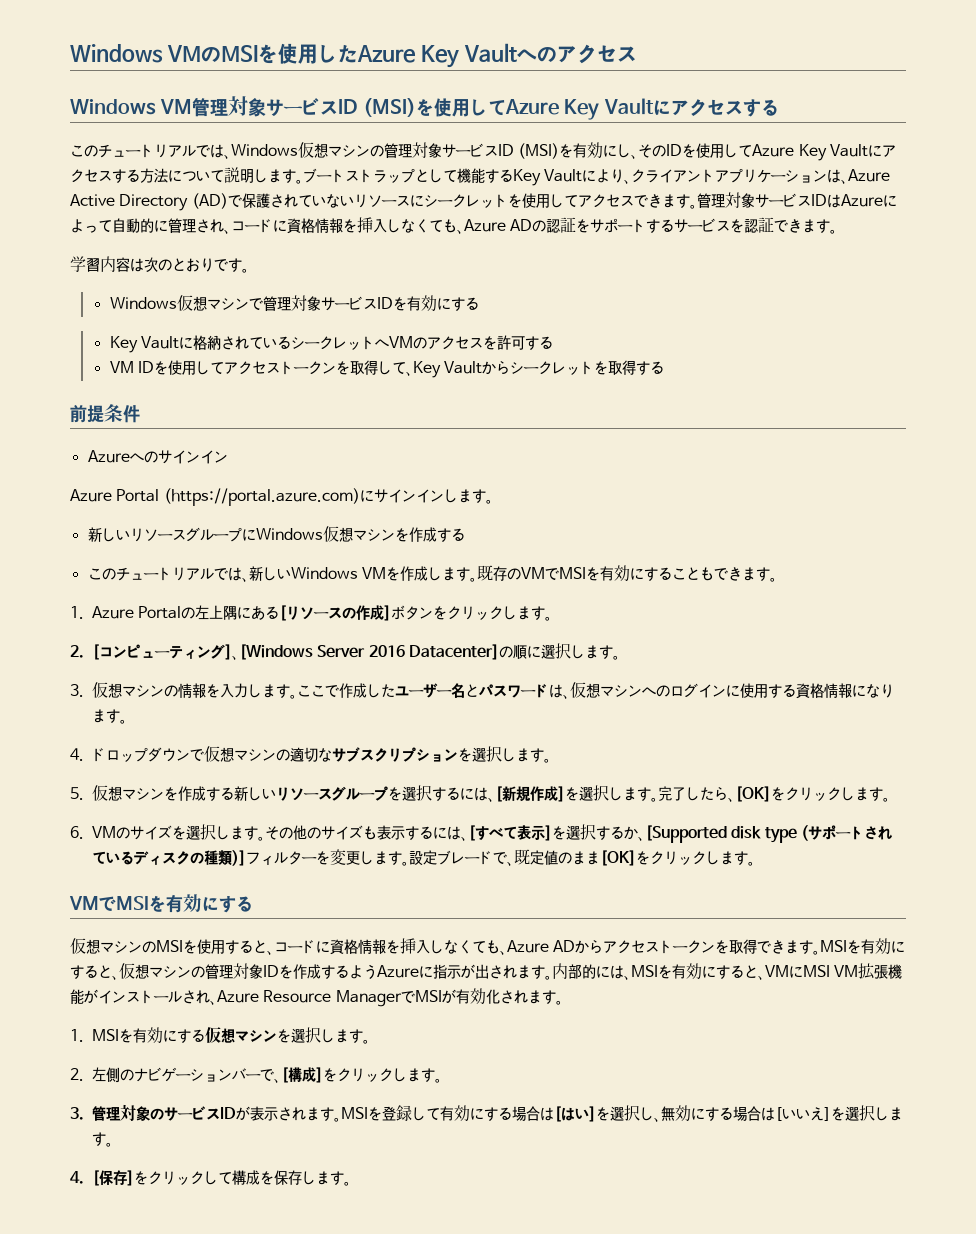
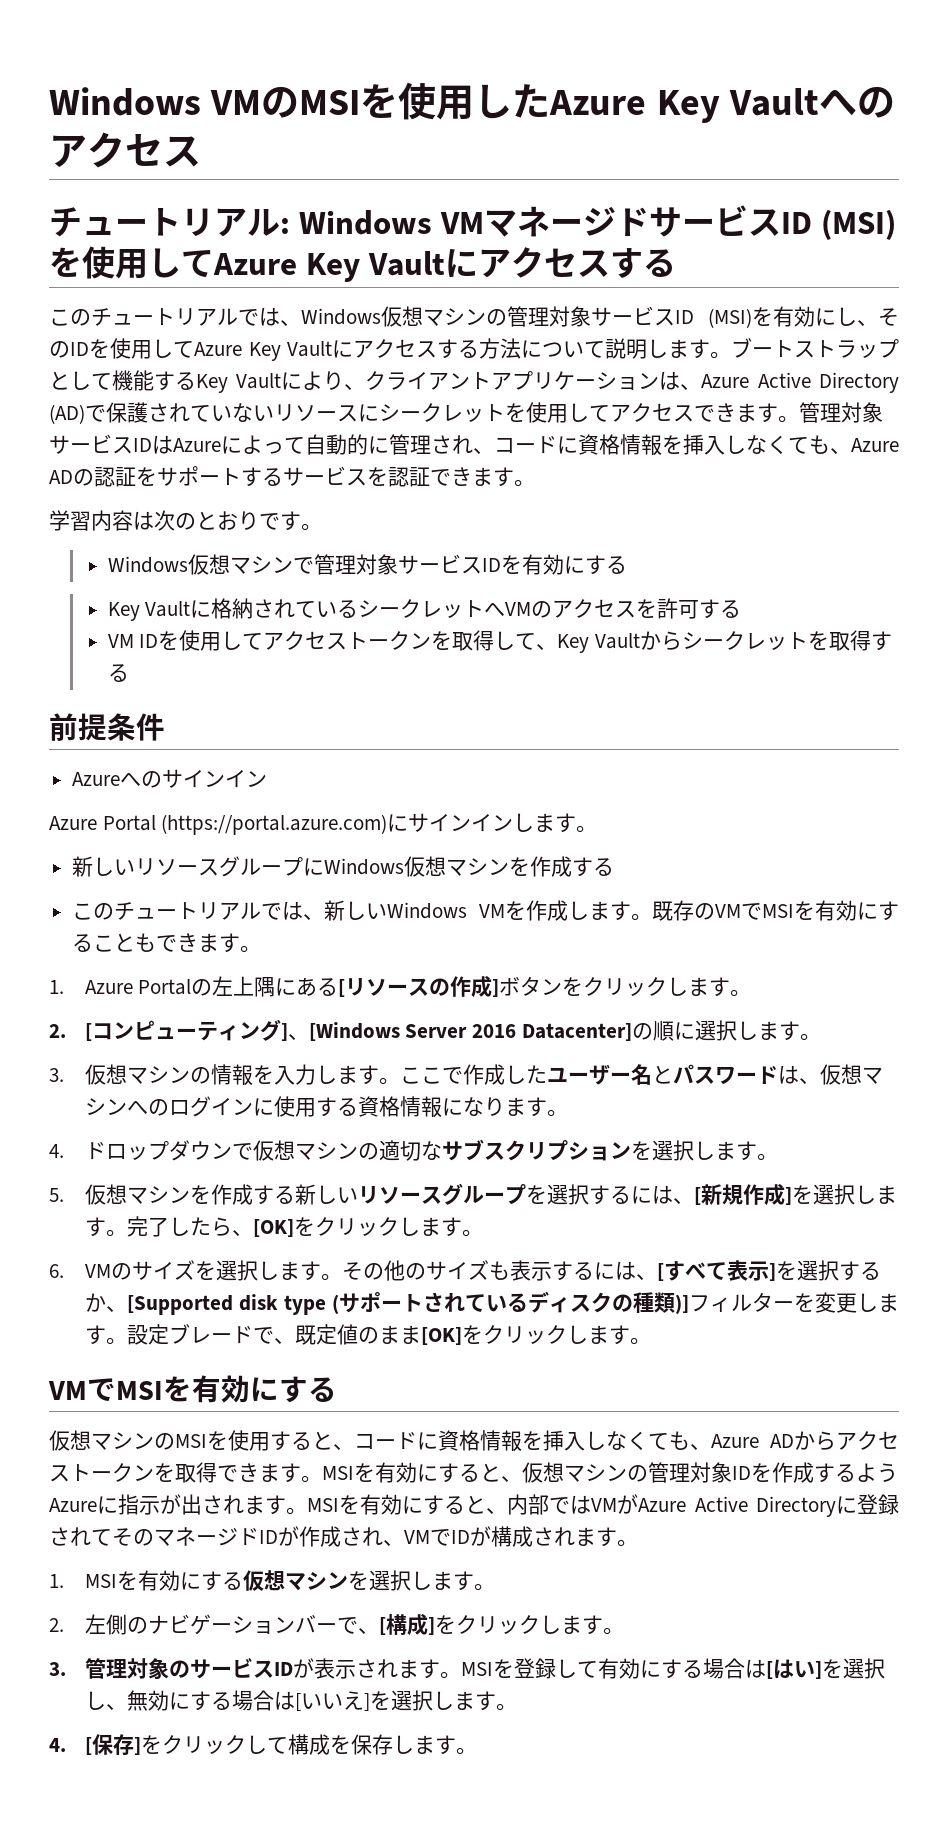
[70,96,267,117] Windows VM管理対象 -> [49,206,649,237] チュートリアル: Windows VMマネージド
[552,963,903,980] [70,988,500,1007] 内部的には、MSIを有効にすると、VMにMSI VM拡張機能がインストールされ、Azure Resource ManagerでMSIが有効化 -> [307,1494,899,1517] [49,1526,533,1547] MSIを有効にすると、内部ではVMがAzure Active Directoryに登録されてそのマネージドIDが作成され、VMでIDが構成

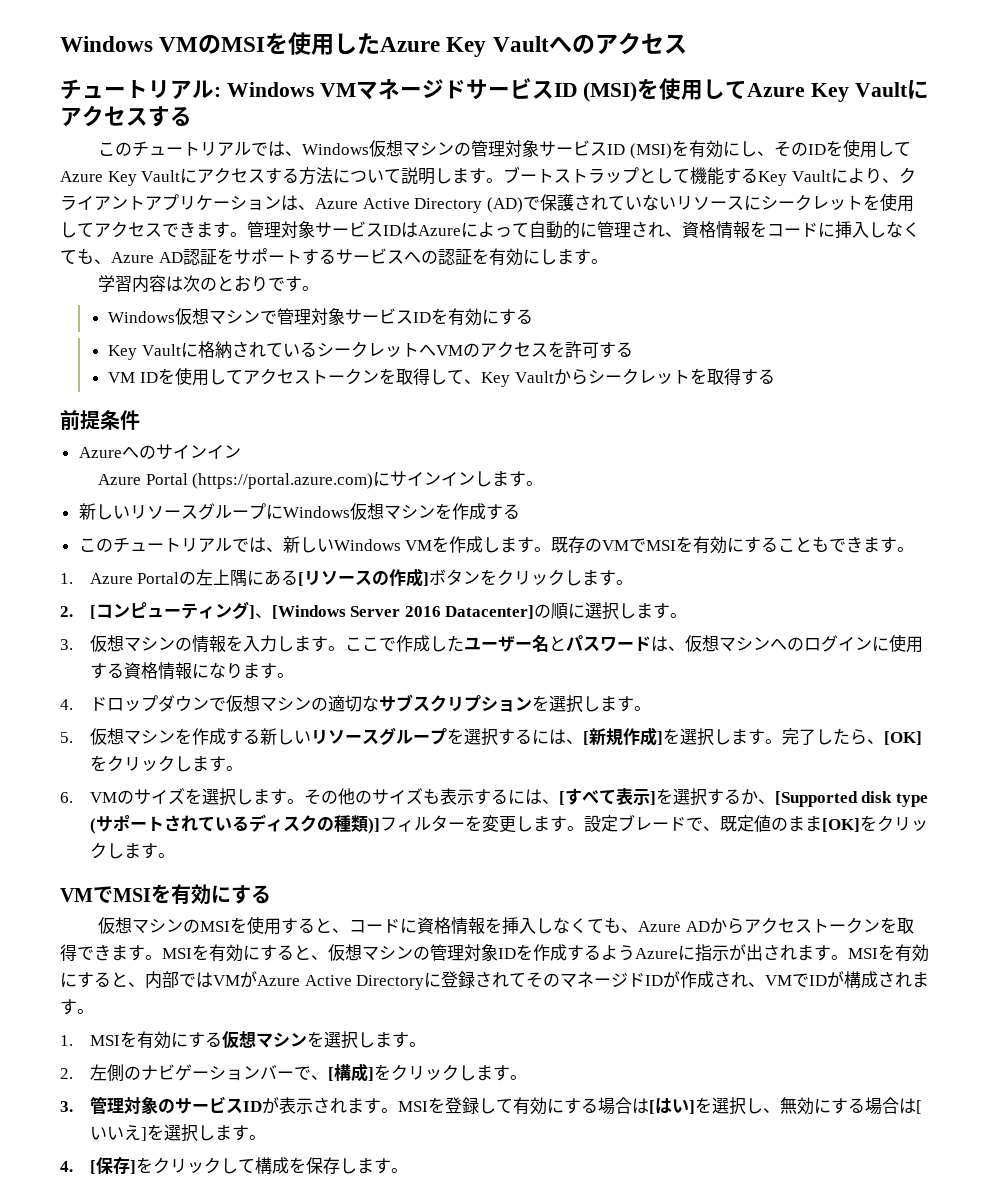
[494,434,899,456] [49,469,94,486] コードに資格情報を挿入しなくても、Azure ADの -> [682,221,920,239] [60,248,183,264] 資格情報をコードに挿入しなくても、Azure AD
[367,467,472,487] を認証でき -> [403,248,557,266] への認証を有効にし

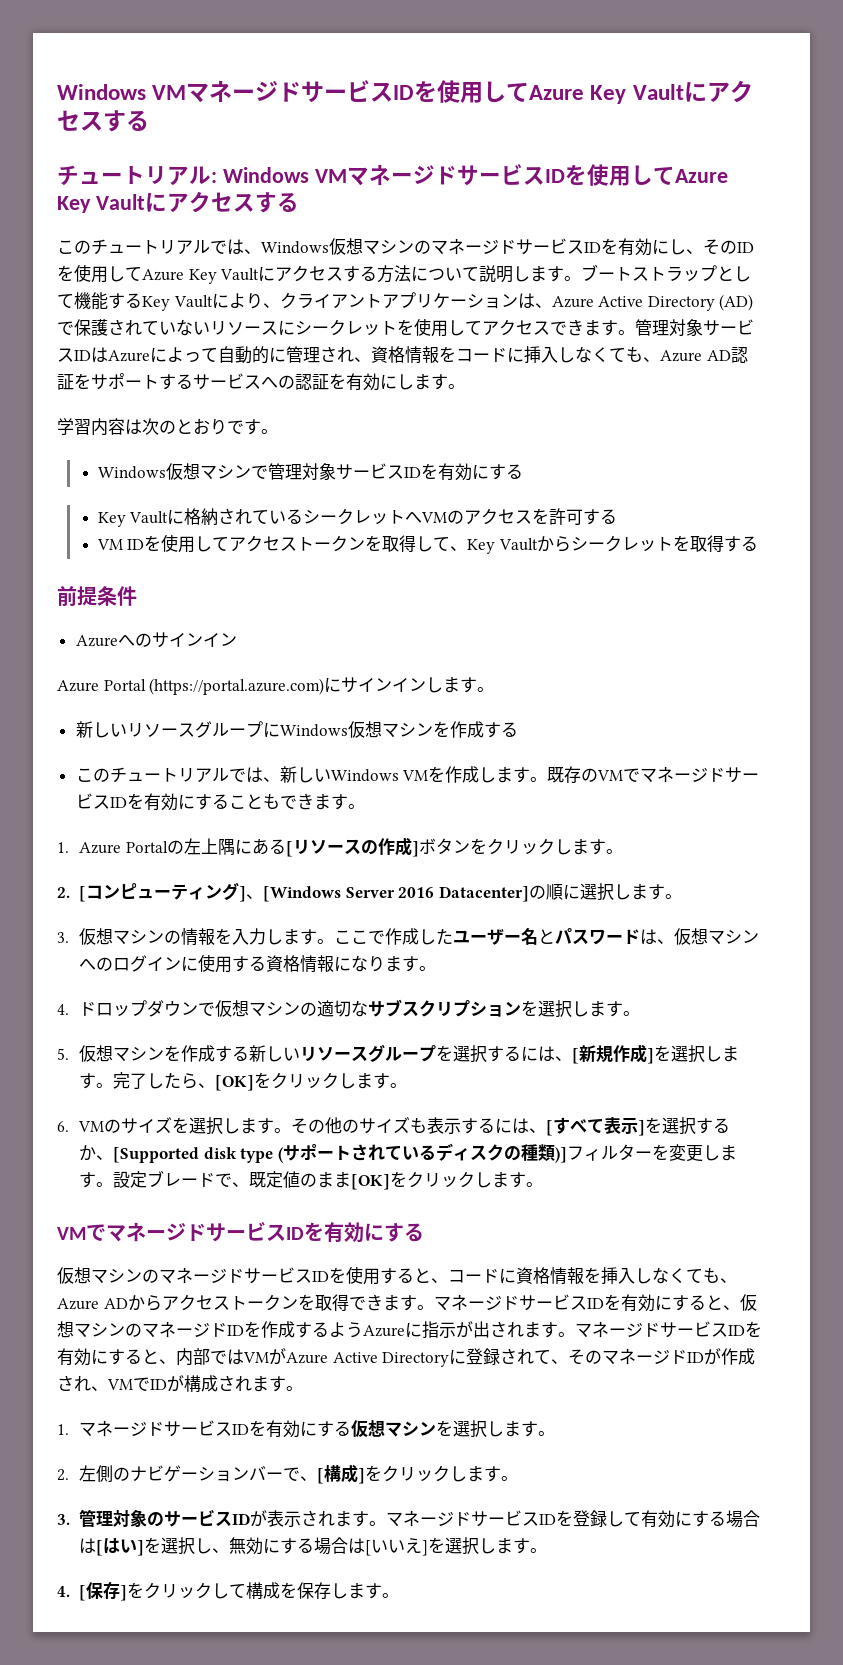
[60,32,687,57] Windows VMのMSIを使用したAzure Key Vaultへのアクセス -> [57,80,753,104] [57,110,149,132] Windows VMマネージドサービスIDを使用してAzure Key Vaultにアクセスする
[583,82,638,102] (MSI) -> (565, 176) none
[471,140,672,159] 管理対象サービスID (MSI) -> [431,238,601,255] マネージドサービスID
[646,540,677,551] MSI -> [640,766,760,783] [75,793,127,809] マネージドサービスID
[113,888,151,902] MSI -> [106,1222,304,1242] マネージドサービスID
[200,921,231,932] MSI -> [159,1267,329,1284] マネージドサービスID
[162,948,192,959] MSI -> [433,1294,604,1311] マネージドサービスID
[430,944,498,961] 管理対象 -> [142,1321,227,1338] マネージド
[848,948,878,959] MSI -> [575,1321,745,1338] マネージドサービスID
(527, 980) none -> [551,1359,569,1364] 、
[89,1035,120,1046] MSI -> [79,1420,250,1437] マネージドサービスID
[397,1101,428,1112] MSI -> [386,1510,557,1527] マネージドサービスID

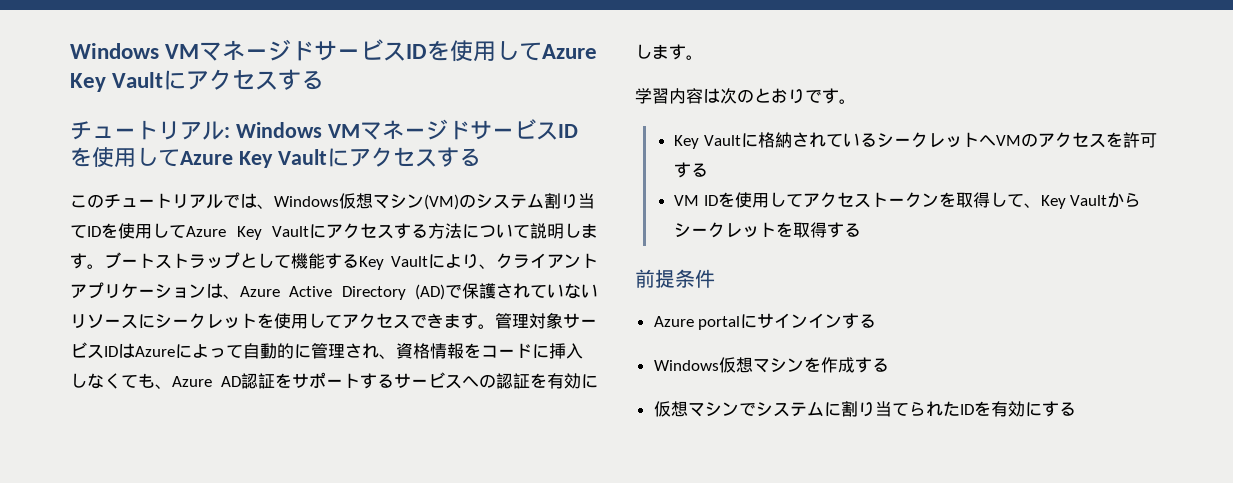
[414,238,737,256] のマネージドサービスIDを有効にし、その -> [424,193,595,210] [70,224,87,238] (VM)のシステム割り当て
[97,463,523,481] // Windows仮想マシンで管理対象サービスIDを有効にする -> (856, 101) none
[117,632,237,648] [57,677,495,695] [75,721,280,738] へのサインイン // Azure Portal (https://portal.azure.com)にサインインします。 // 新しいリソースグループに -> [698,313,877,330] portalにサインインする //
[75,766,760,783] [75,793,365,811] [57,837,623,857] [57,882,682,902] [57,928,760,946] [79,954,437,973] [57,999,641,1018] [57,1044,740,1064] [79,1072,408,1091] [57,1117,731,1136] [79,1143,737,1163] [79,1170,544,1190] [57,1222,424,1243] [57,1266,737,1285] [57,1294,757,1312] [57,1321,762,1339] [57,1348,756,1367] [57,1375,303,1392] [57,1420,556,1438] [57,1464,519,1484] [57,1509,761,1528] [79,1537,548,1556] [57,1581,400,1601] このチュートリアルでは、新しいWindows VMを作成します。既存のVMでマネージドサービスIDを有効にすることもできます。 // 1. Azure Portalの左上隅にある[リソースの作成]ボタンをクリックします。 // 2. [コンピューティング]、[Windows Server 2016 Datacenter]の順に選択します。 // 3.仮想マシンの情報を入力します。ここで作成したユーザー名とパスワードは、仮想マシンへのログインに使用する資格情報になります。 // 4.ドロップダウンで仮想マシンの適切なサブスクリプションを選択します。 // 5.仮想マシンを作成する新しいリソースグループを選択するには、[新規作成]を選択します。完了したら、[OK]をクリックします。 // 6. VMのサイズを選択します。その他のサイズも表示するには、[すべて表示]を選択するか、[Supported disk type (サポートされているディスクの種類)]フィルターを変更します。設定ブレードで、既定値のまま[OK]をクリックします。 // VMでマネージドサービスIDを有効にする // 仮想マシンのマネージドサービスIDを使用すると、コードに資格情報を挿入しなくても、Azure ADからアクセストークンを取得できます。マネージドサービスIDを有効にすると、仮想マシンのマネージドIDを作成するようAzureに指示が出されます。マネージドサービスIDを有効にすると、内部ではVMがAzure Active Directoryに登録されて、そのマネージドIDが作成され、VMでIDが構成されます。 // 1.マネージドサービスIDを有効にする仮想マシンを選択します。 // 2.左側のナビゲーションバーで、[構成]をクリックします。 // 3.管理対象のサービスIDが表示されます。マネージドサービスIDを登録して有効にする場合は[はい]を選択し、無効にする場合は[いいえ]を選択します。 // 4. [保存]をクリックして構成を保存します。 -> [653,401,1076,417] 仮想マシンでシステムに割り当てられたIDを有効にする

